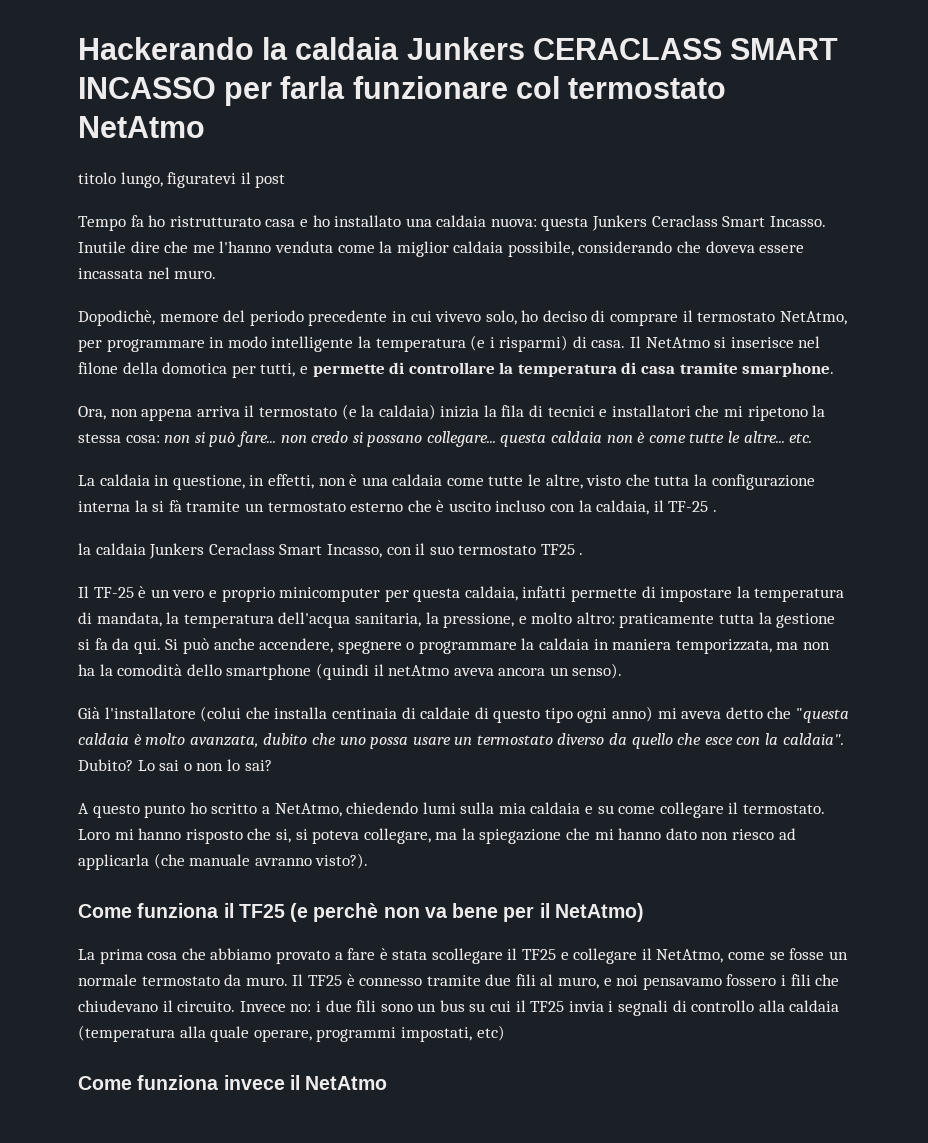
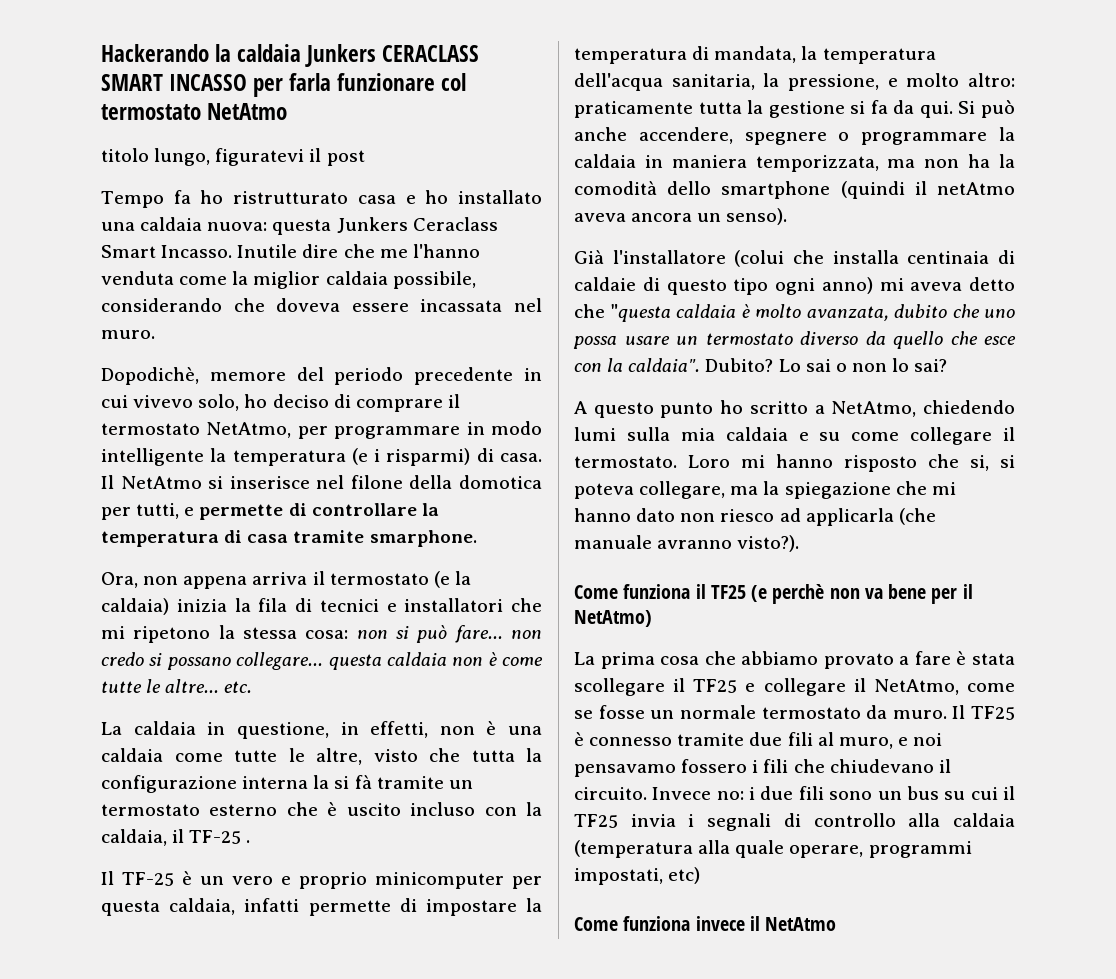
[78,543,584,559] // la caldaia Junkers Ceraclass Smart Incasso, con il suo termostato TF25 . -> (251, 841) none

